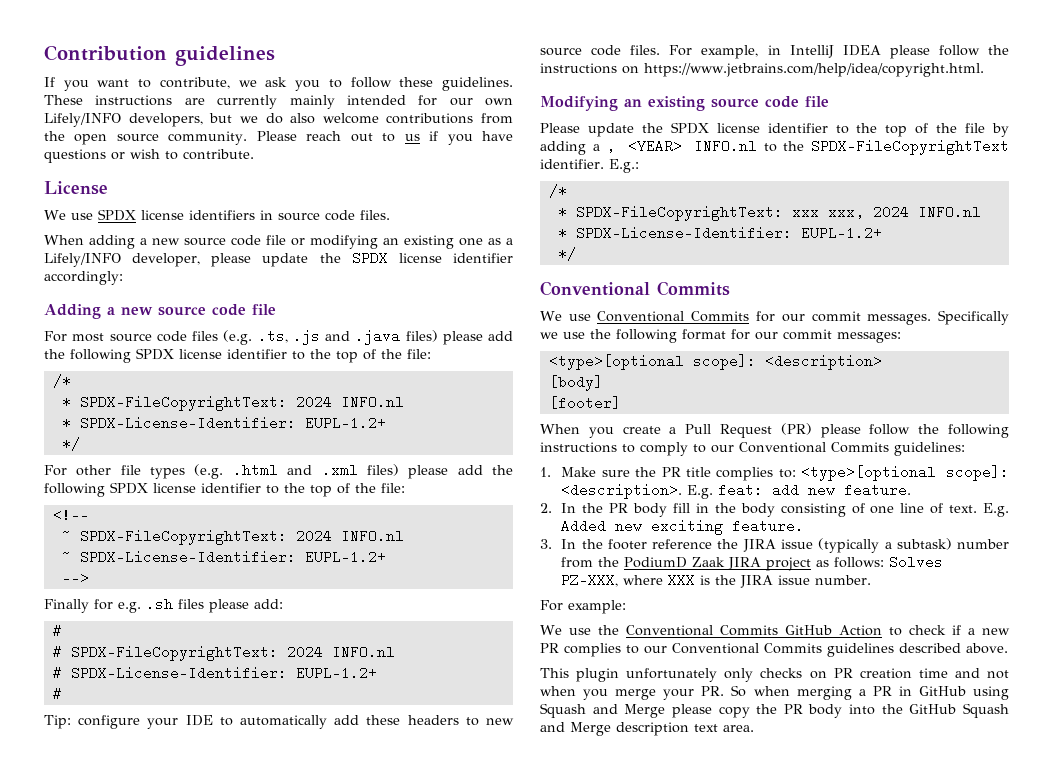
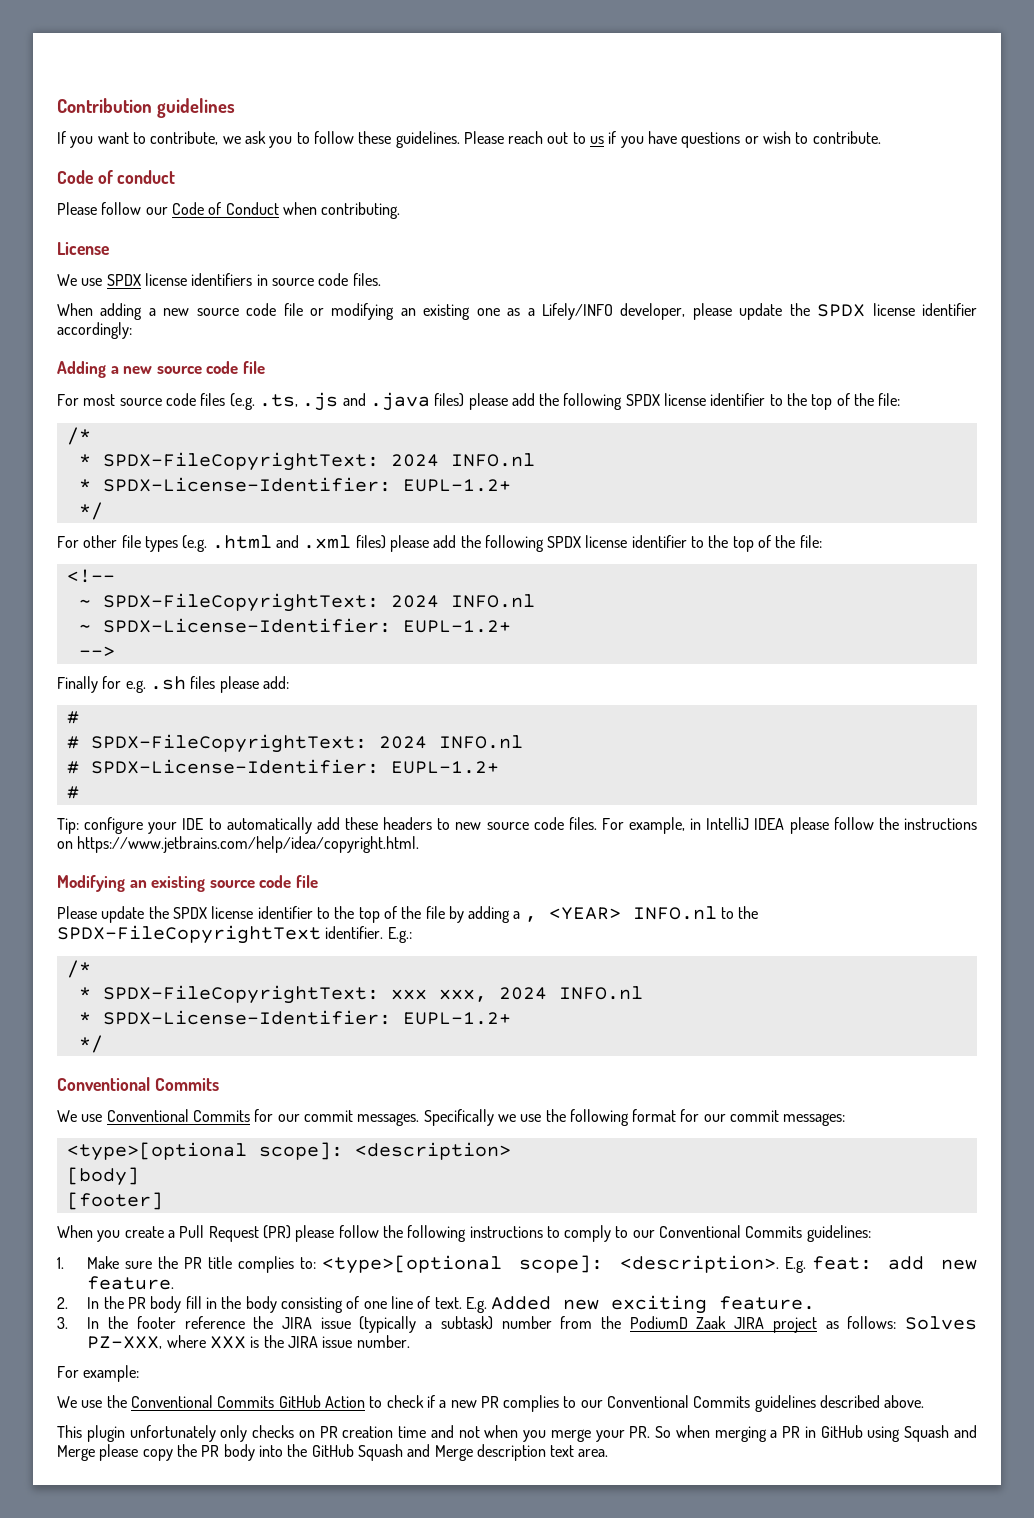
[44,95,513,109] [44,113,513,127] [44,131,248,145] These instructions are currently mainly intended for our own Lifely/INFO developers, but we do also welcome contributions from the open source community. -> (460, 139) none
(254, 154) none -> [57,170,176,184] [57,202,401,219] // Code of conduct // Please follow our Code of Conduct when contributing.

